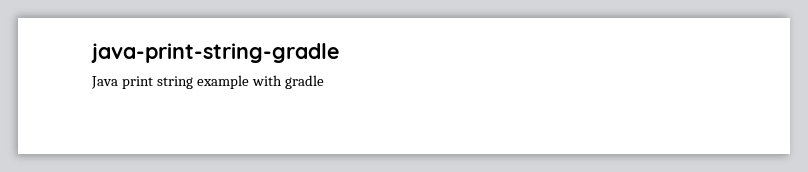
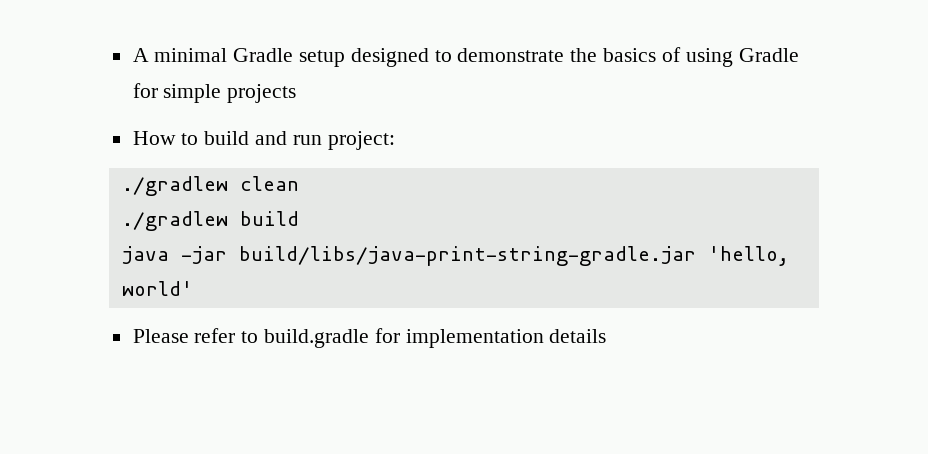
[91,43,339,63] [91,75,324,89] java-print-string-gradle // Java print string example with gradle -> [132,47,799,67] [132,83,297,103] [132,131,395,150] [121,176,299,196] [121,211,299,231] [121,246,789,266] [121,281,193,296] [132,328,607,348] A minimal Gradle setup designed to demonstrate the basics of using Gradle for simple projects // How to build and run project: // ./gradlew clean // ./gradlew build // java -jar build/libs/java-print-string-gradle.jar 'hello, world' // Please refer to build.gradle for implementation details

